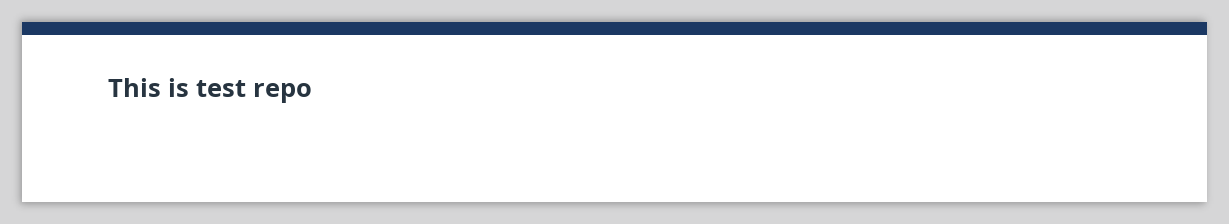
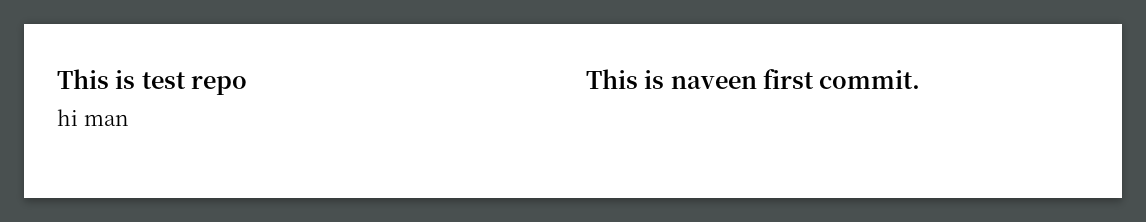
(312, 93) none -> [57,109,129,126] [586,69,921,89] // hi man // This is naveen first commit.

